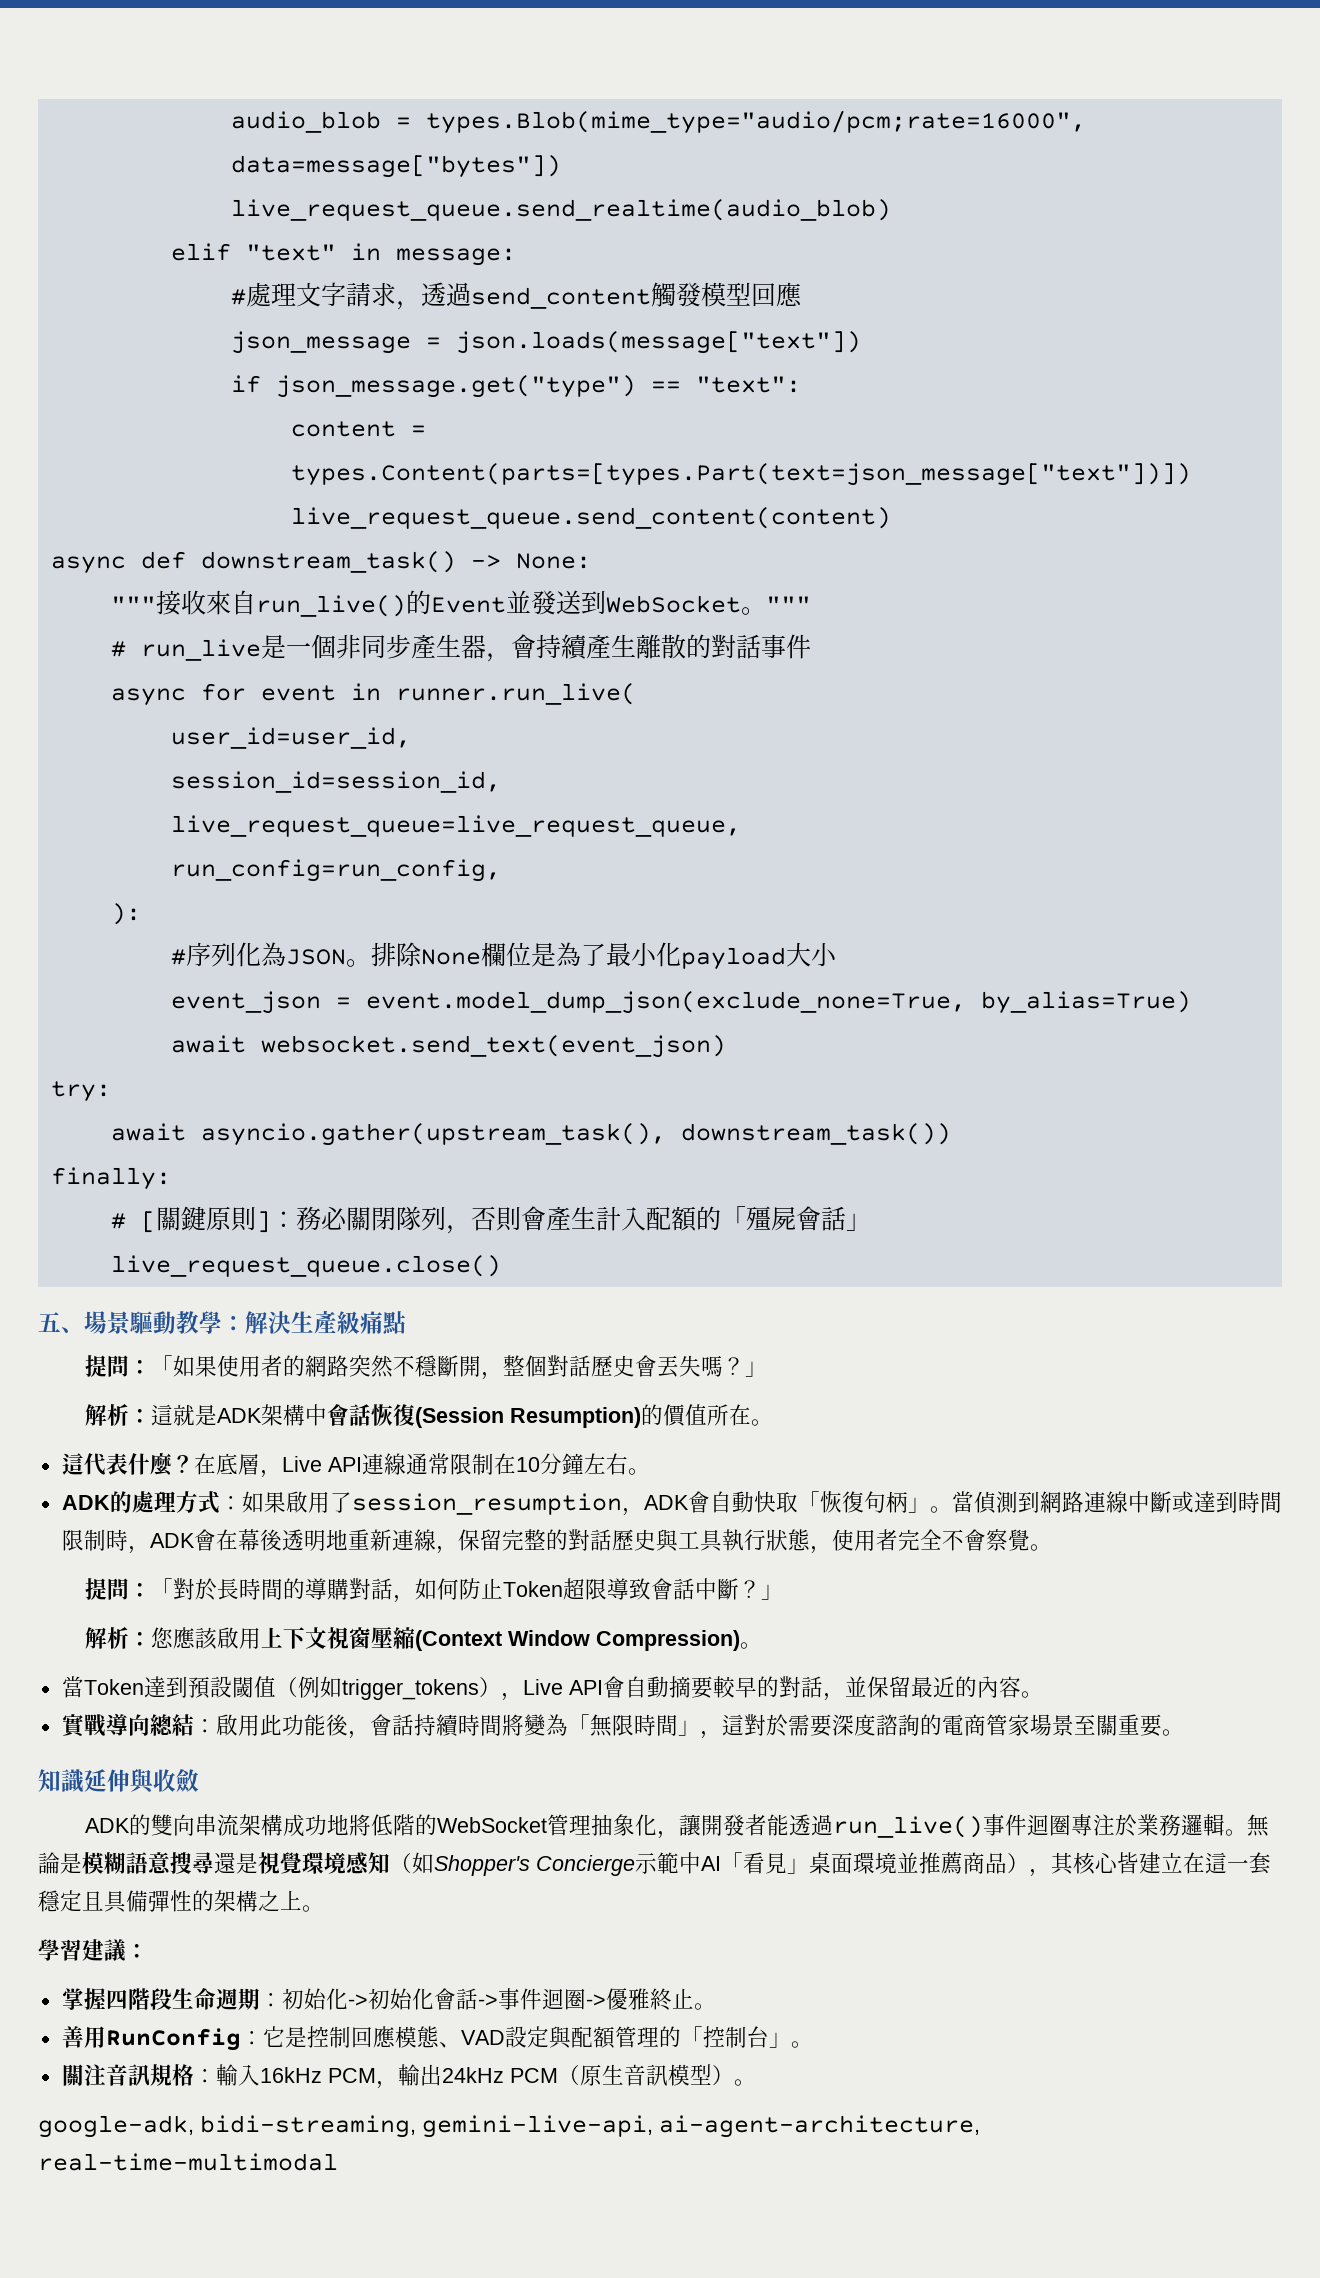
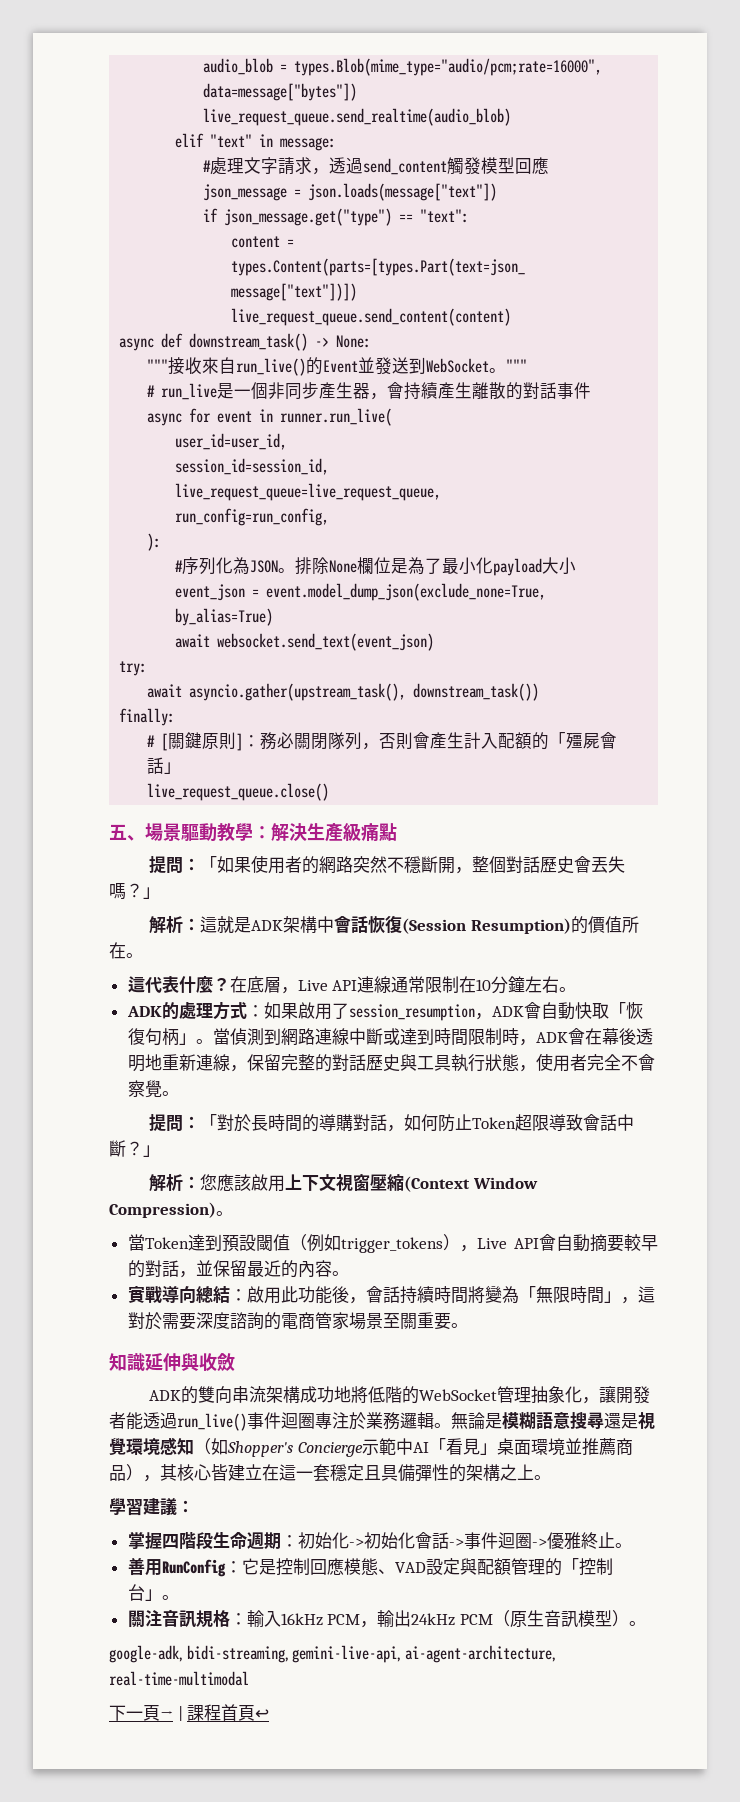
(338, 2162) none -> [109,1704,270,1721] // 下一頁→ | 課程首頁↩

